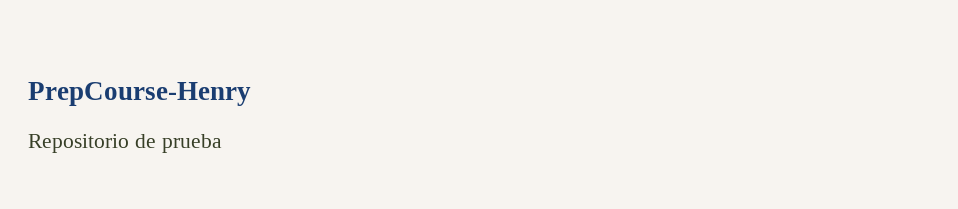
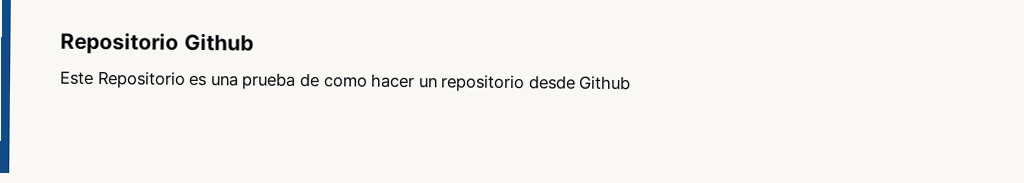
[28,82,251,106] [28,134,222,153] PrepCourse-Henry // Repositorio de prueba -> [60,31,254,55] [60,70,632,93] Repositorio Github // Este Repositorio es una prueba de como hacer un repositorio desde Github

